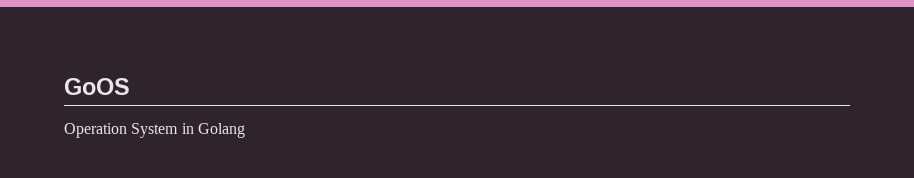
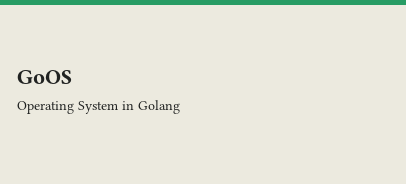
[64,123,127,138] Operation -> [17,101,74,114] Operating

